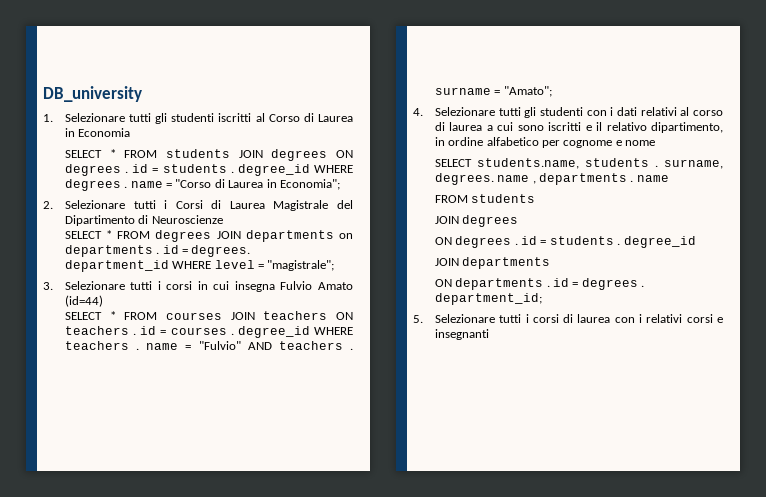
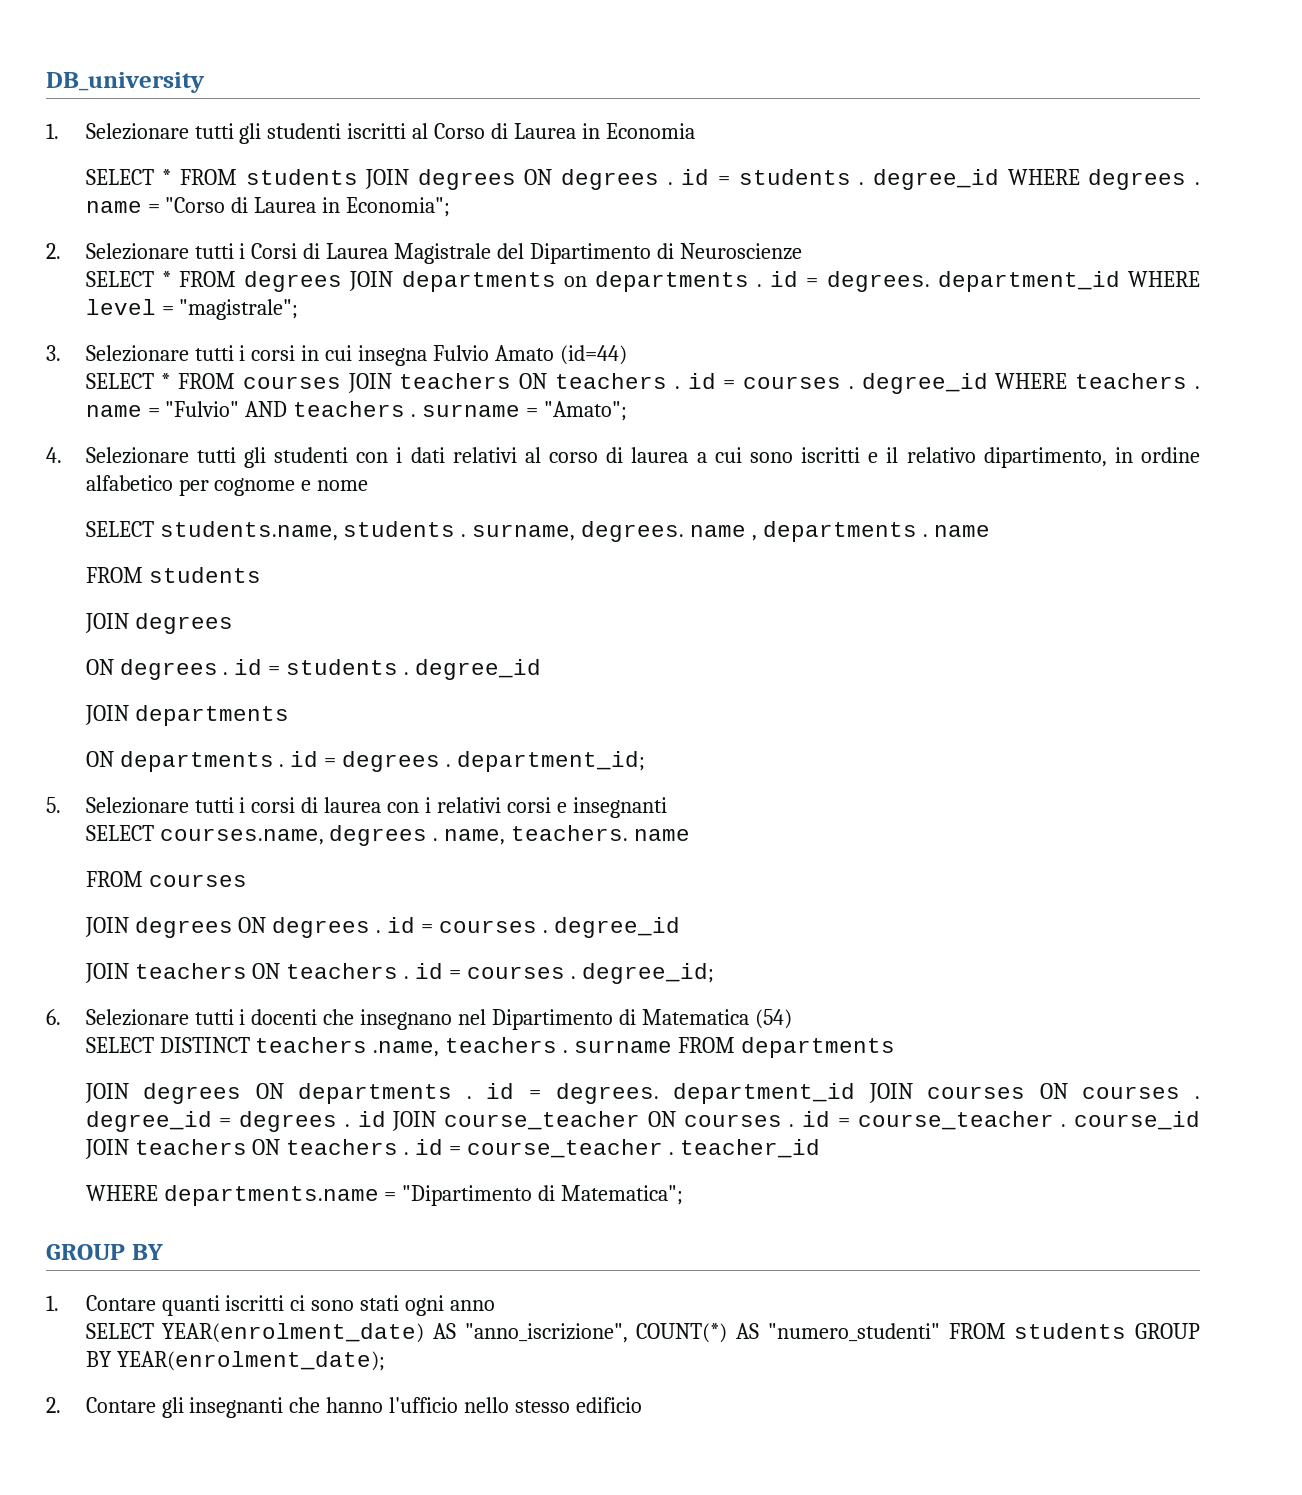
(489, 334) none -> [85,825,691,846] [85,871,247,887] [84,917,681,938] [84,963,715,984] [46,1009,792,1030] [85,1037,896,1058] [84,1083,1200,1104] [85,1111,1200,1132] [84,1139,821,1159] [85,1185,684,1206] [46,1244,163,1260] [46,1295,496,1316] [85,1323,1200,1343] [85,1351,385,1371] [46,1397,643,1418] // SELECT courses.name, degrees . name, teachers. name // FROM courses // JOIN degrees ON degrees . id = courses . degree_id // JOIN teachers ON teachers . id = courses . degree_id; // 6. Selezionare tutti i docenti che insegnano nel Dipartimento di Matematica (54) // SELECT DISTINCT teachers .name, teachers . surname FROM departments // JOIN degrees ON departments . id = degrees. department_id JOIN courses ON courses . degree_id = degrees . id JOIN course_teacher ON courses . id = course_teacher . course_id JOIN teachers ON teachers . id = course_teacher . teacher_id // WHERE departments.name = "Dipartimento di Matematica"; // GROUP BY // 1. Contare quanti iscritti ci sono stati ogni anno // SELECT YEAR(enrolment_date) AS "anno_iscrizione", COUNT(*) AS "numero_studenti" FROM students GROUP BY YEAR(enrolment_date); // 2. Contare gli insegnanti che hanno l'ufficio nello stesso edificio

